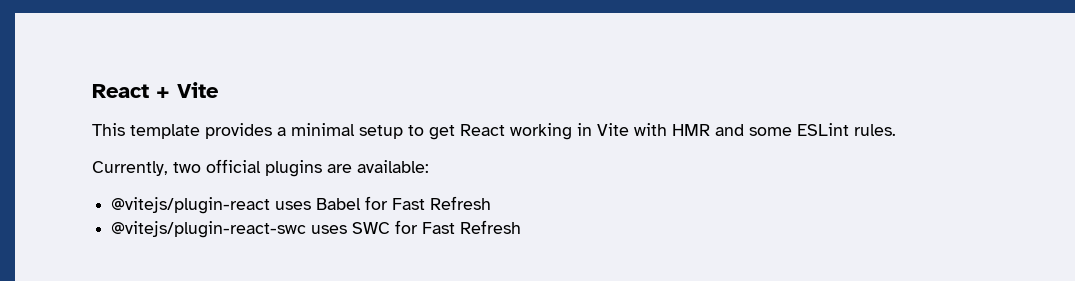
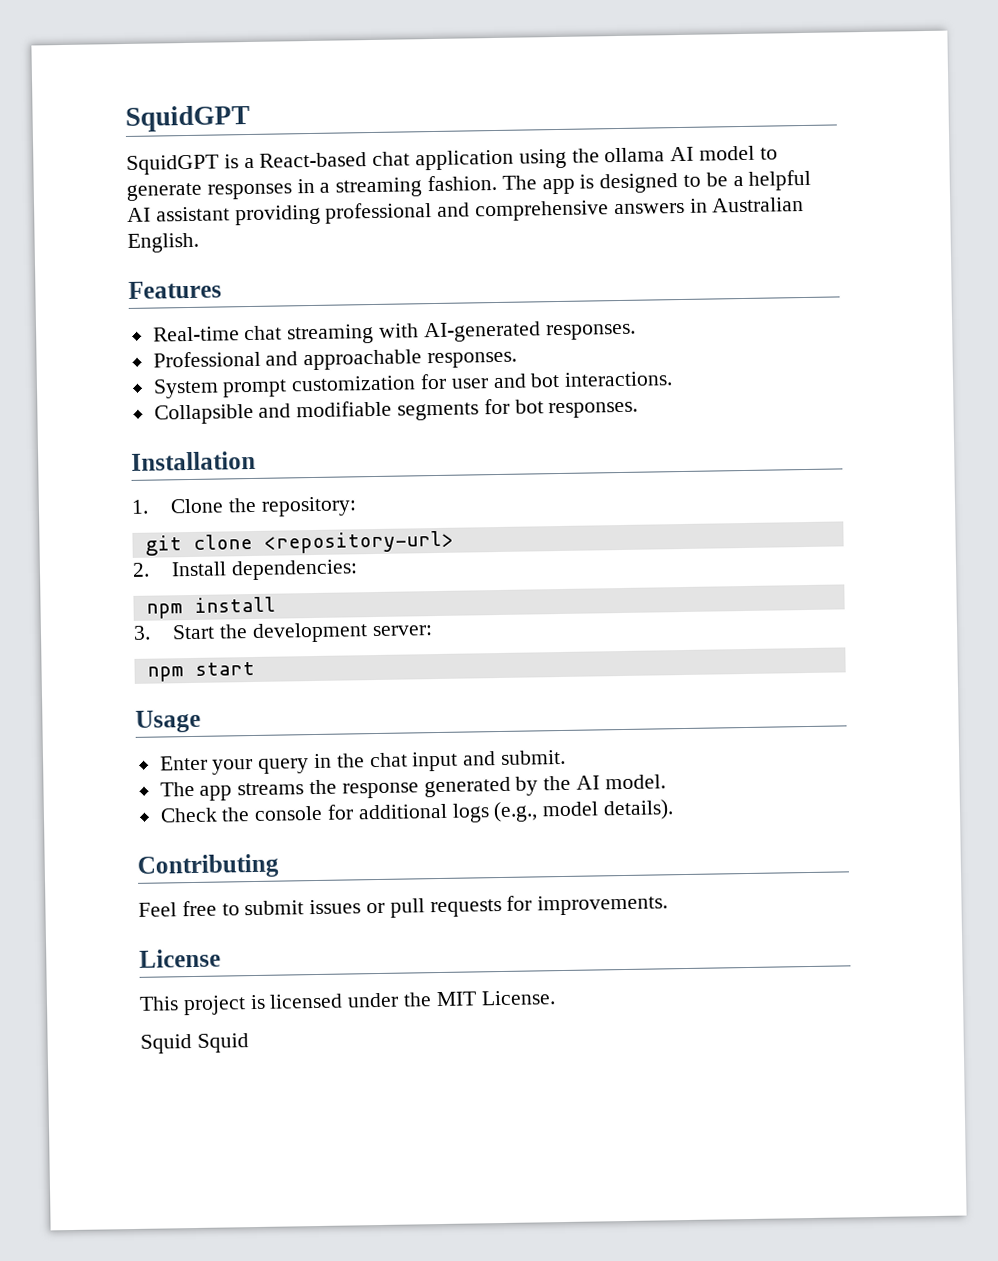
[92,82,219,98] [92,123,896,140] [92,159,429,177] [111,196,492,214] [111,220,522,238] React + Vite // This template provides a minimal setup to get React working in Vite with HMR and some ESLint rules. // Currently, two official plugins are available: // @vitejs/plugin-react uses Babel for Fast Refresh // @vitejs/plugin-react-swc uses SWC for Fast Refresh -> [125,104,250,132] [126,145,778,175] [126,169,812,201] [127,196,805,226] [127,232,199,253] [128,280,222,299] [152,321,636,345] [152,349,518,371] [152,371,674,399] [153,398,639,425] [131,450,256,471] [131,496,357,517] [144,530,454,556] [132,559,358,581] [145,596,276,619] [133,622,433,644] [146,661,255,682] [135,709,201,733] [159,749,567,775] [159,774,666,801] [159,799,675,823] [137,853,279,879] [138,894,669,918] [139,948,221,968] [139,990,556,1016] [140,1033,249,1054] SquidGPT // SquidGPT is a React-based chat application using the ollama AI model to generate responses in a streaming fashion. The app is designed to be a helpful AI assistant providing professional and comprehensive answers in Australian English. // Features // Real-time chat streaming with AI-generated responses. // Professional and approachable responses. // System prompt customization for user and bot interactions. // Collapsible and modifiable segments for bot responses. // Installation // 1. Clone the repository: // git clone <repository-url> // 2. Install dependencies: // npm install // 3. Start the development server: // npm start // Usage // Enter your query in the chat input and submit. // The app streams the response generated by the AI model. // Check the console for additional logs (e.g., model details). // Contributing // Feel free to submit issues or pull requests for improvements. // License // This project is licensed under the MIT License. // Squid Squid

